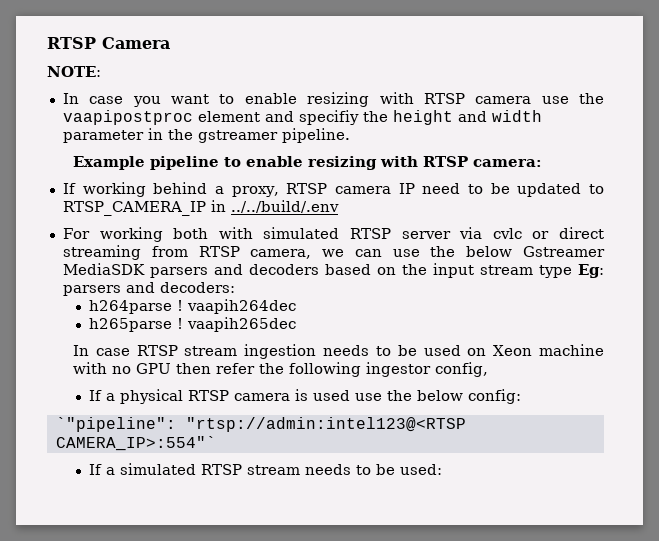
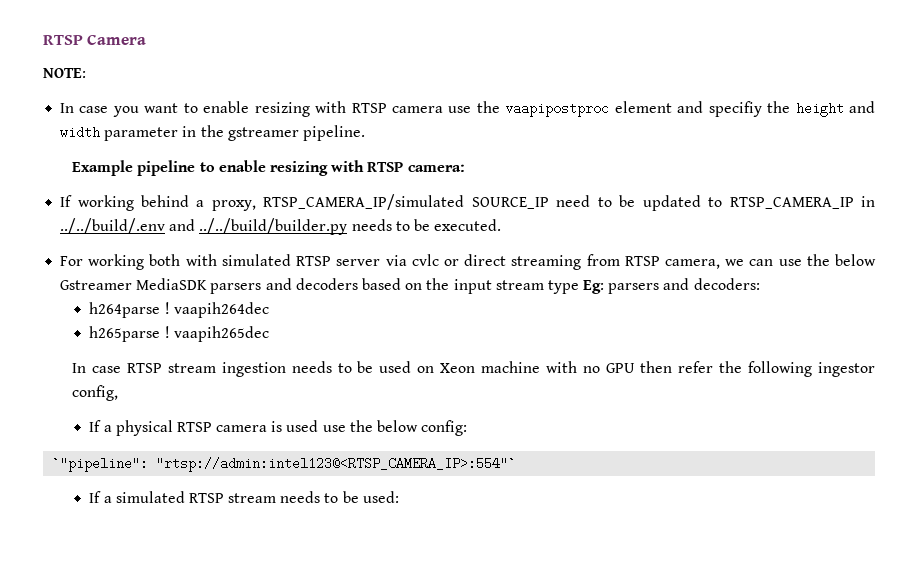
[286,183,415,194] RTSP camera IP -> [263,194,549,210] RTSP_CAMERA_IP/simulated SOURCE_IP
(339, 206) none -> [169,218,502,235] and ../../build/builder.py needs to be executed.
[185,417,466,432] [55,436,216,451] "rtsp://admin:intel123@<RTSP CAMERA_IP>:554"` -> [156,457,517,472] "rtsp://admin:intel123@<RTSP_CAMERA_IP>:554"`

